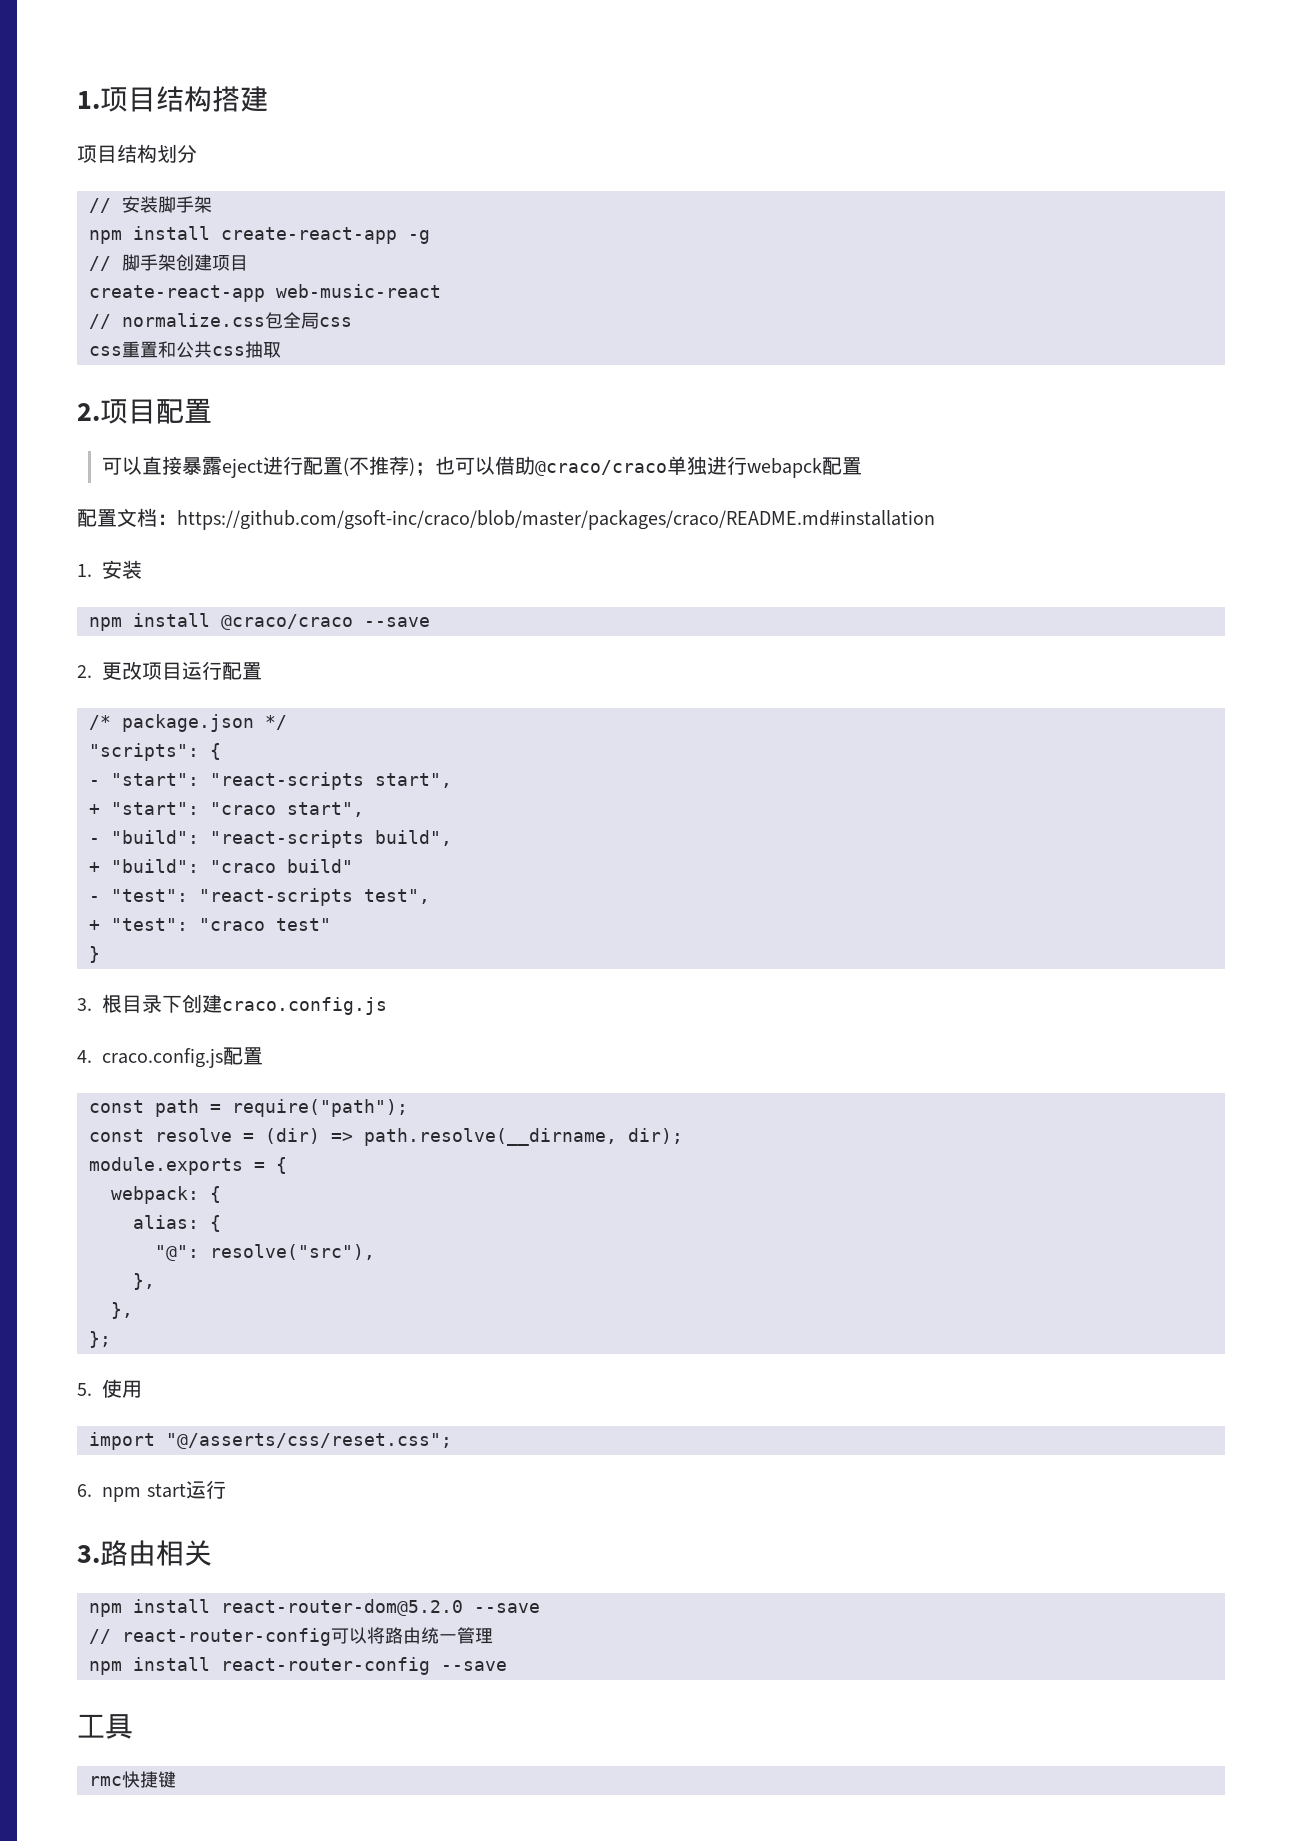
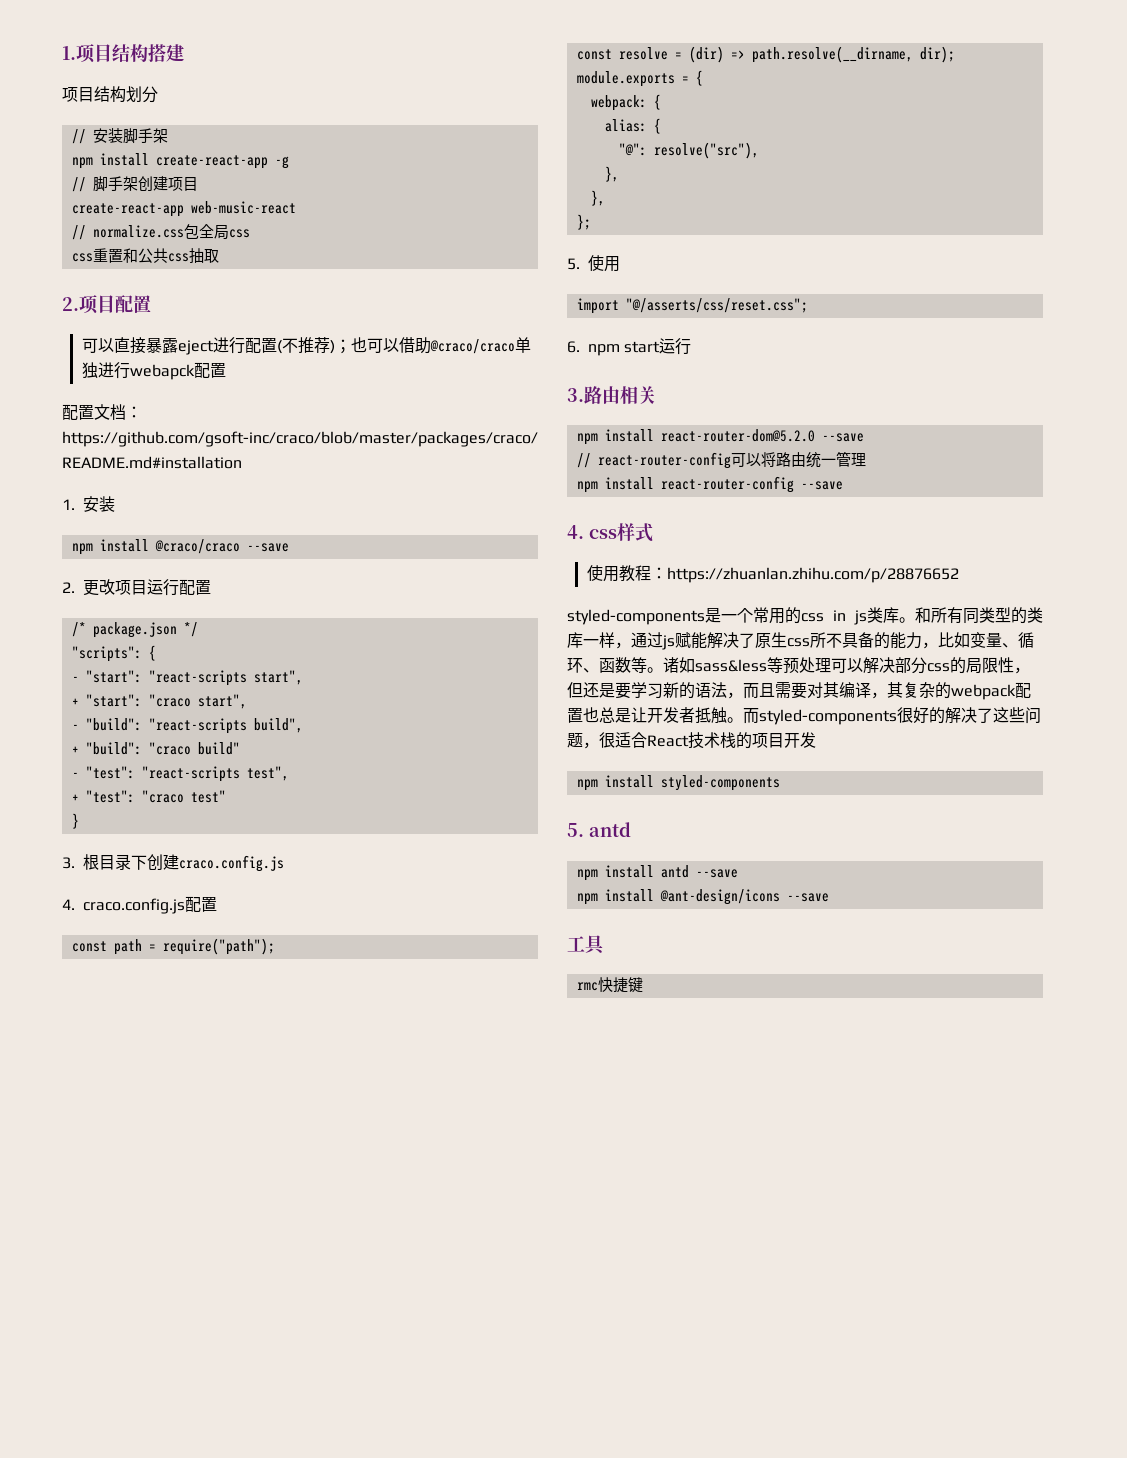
(507, 1666) none -> [567,523,653,542] [586,565,959,583] [567,607,1043,625] [567,632,1034,650] [567,657,1030,674] [567,682,1031,700] [567,707,1041,725] [567,732,816,749] [576,775,780,791] [567,822,631,837] [576,865,738,881] [576,889,829,905] // 4. css样式 // 使用教程：https://zhuanlan.zhihu.com/p/28876652 // styled-components是一个常用的css in js类库。和所有同类型的类库一样，通过js赋能解决了原生css所不具备的能力，比如变量、循环、函数等。诸如sass&less等预处理可以解决部分css的局限性，但还是要学习新的语法，而且需要对其编译，其复杂的webpack配置也总是让开发者抵触。而styled-components很好的解决了这些问题，很适合React技术栈的项目开发 // npm install styled-components // 5. antd // npm install antd --save // npm install @ant-design/icons --save

